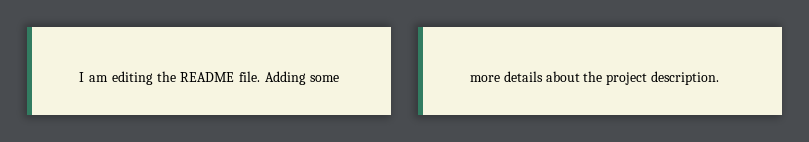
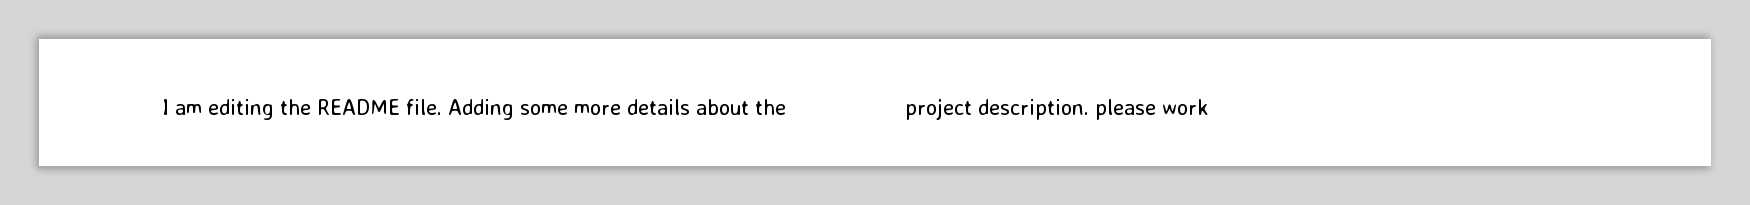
(719, 78) none -> [1095,99,1209,120] please work

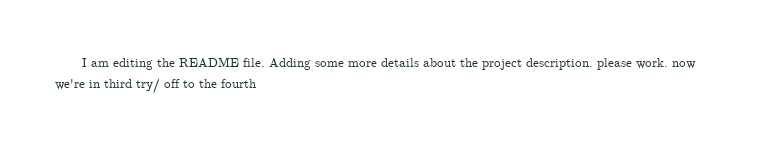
[1162,99,1209,115] work -> [636,58,697,69] [55,78,256,94] work. now we're in third try/ off to the fourth

